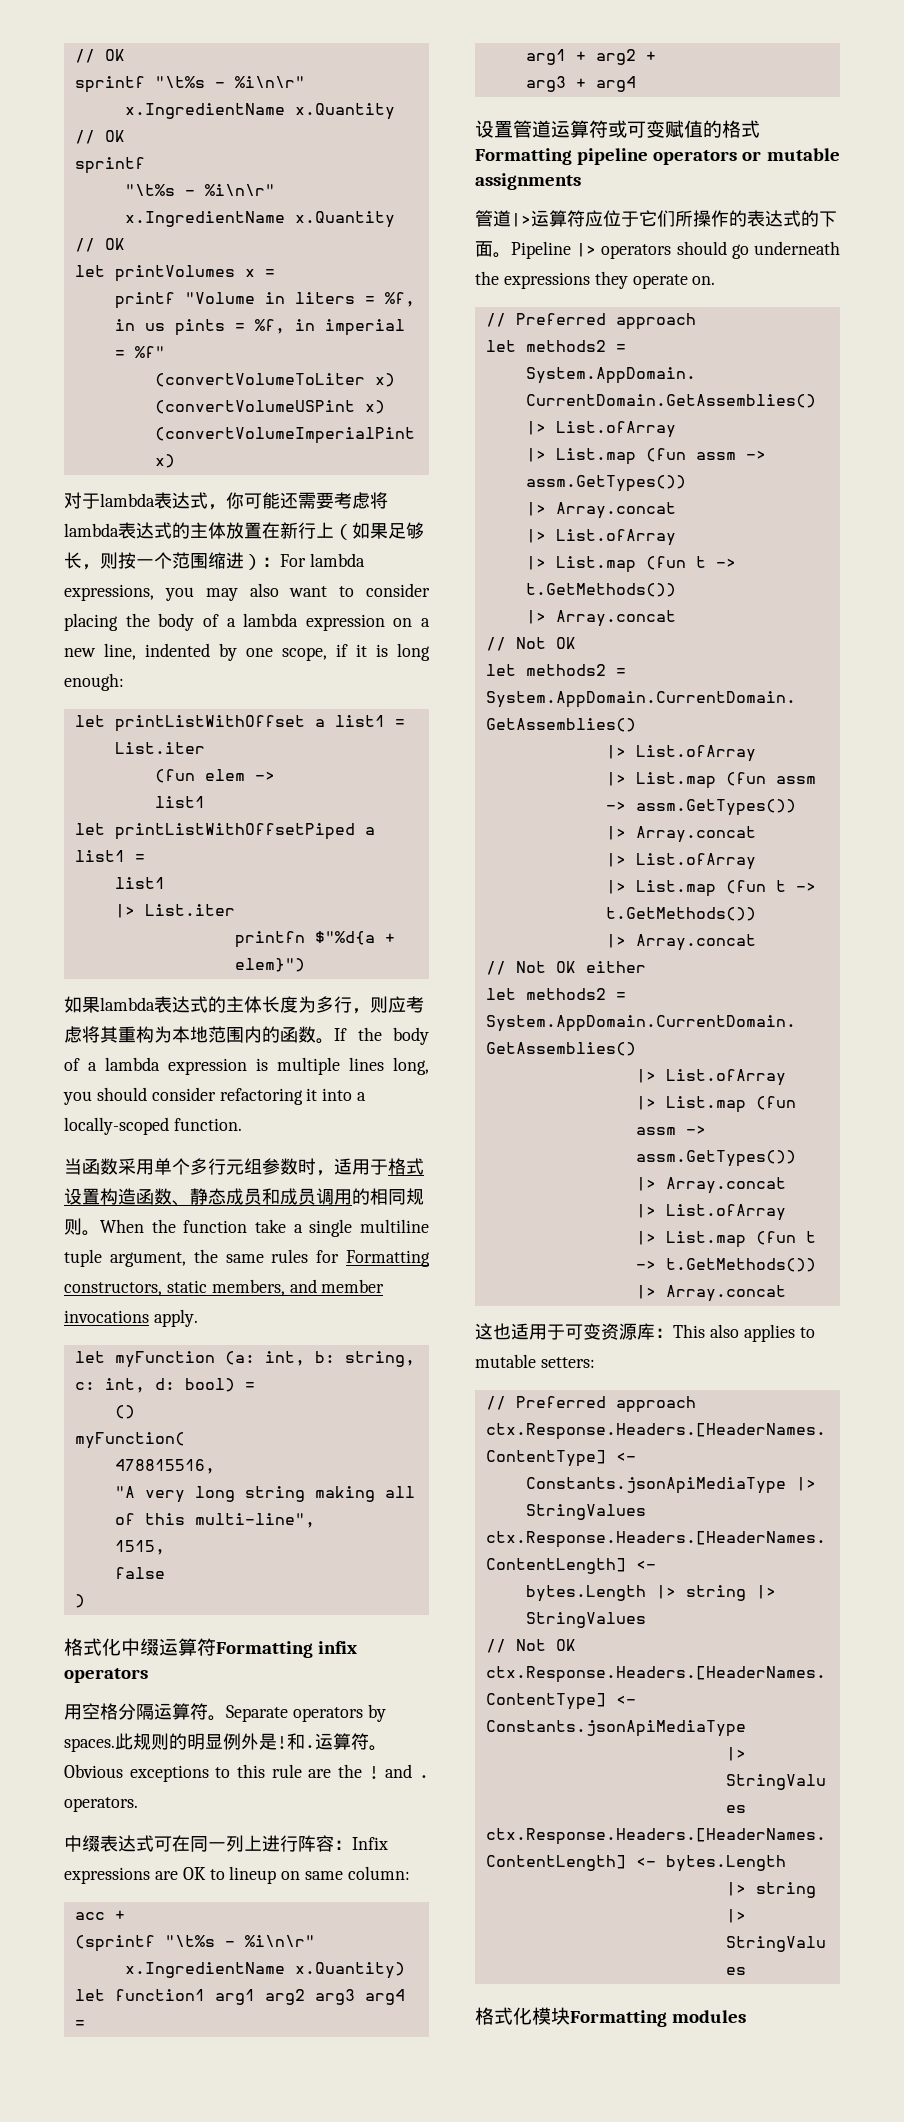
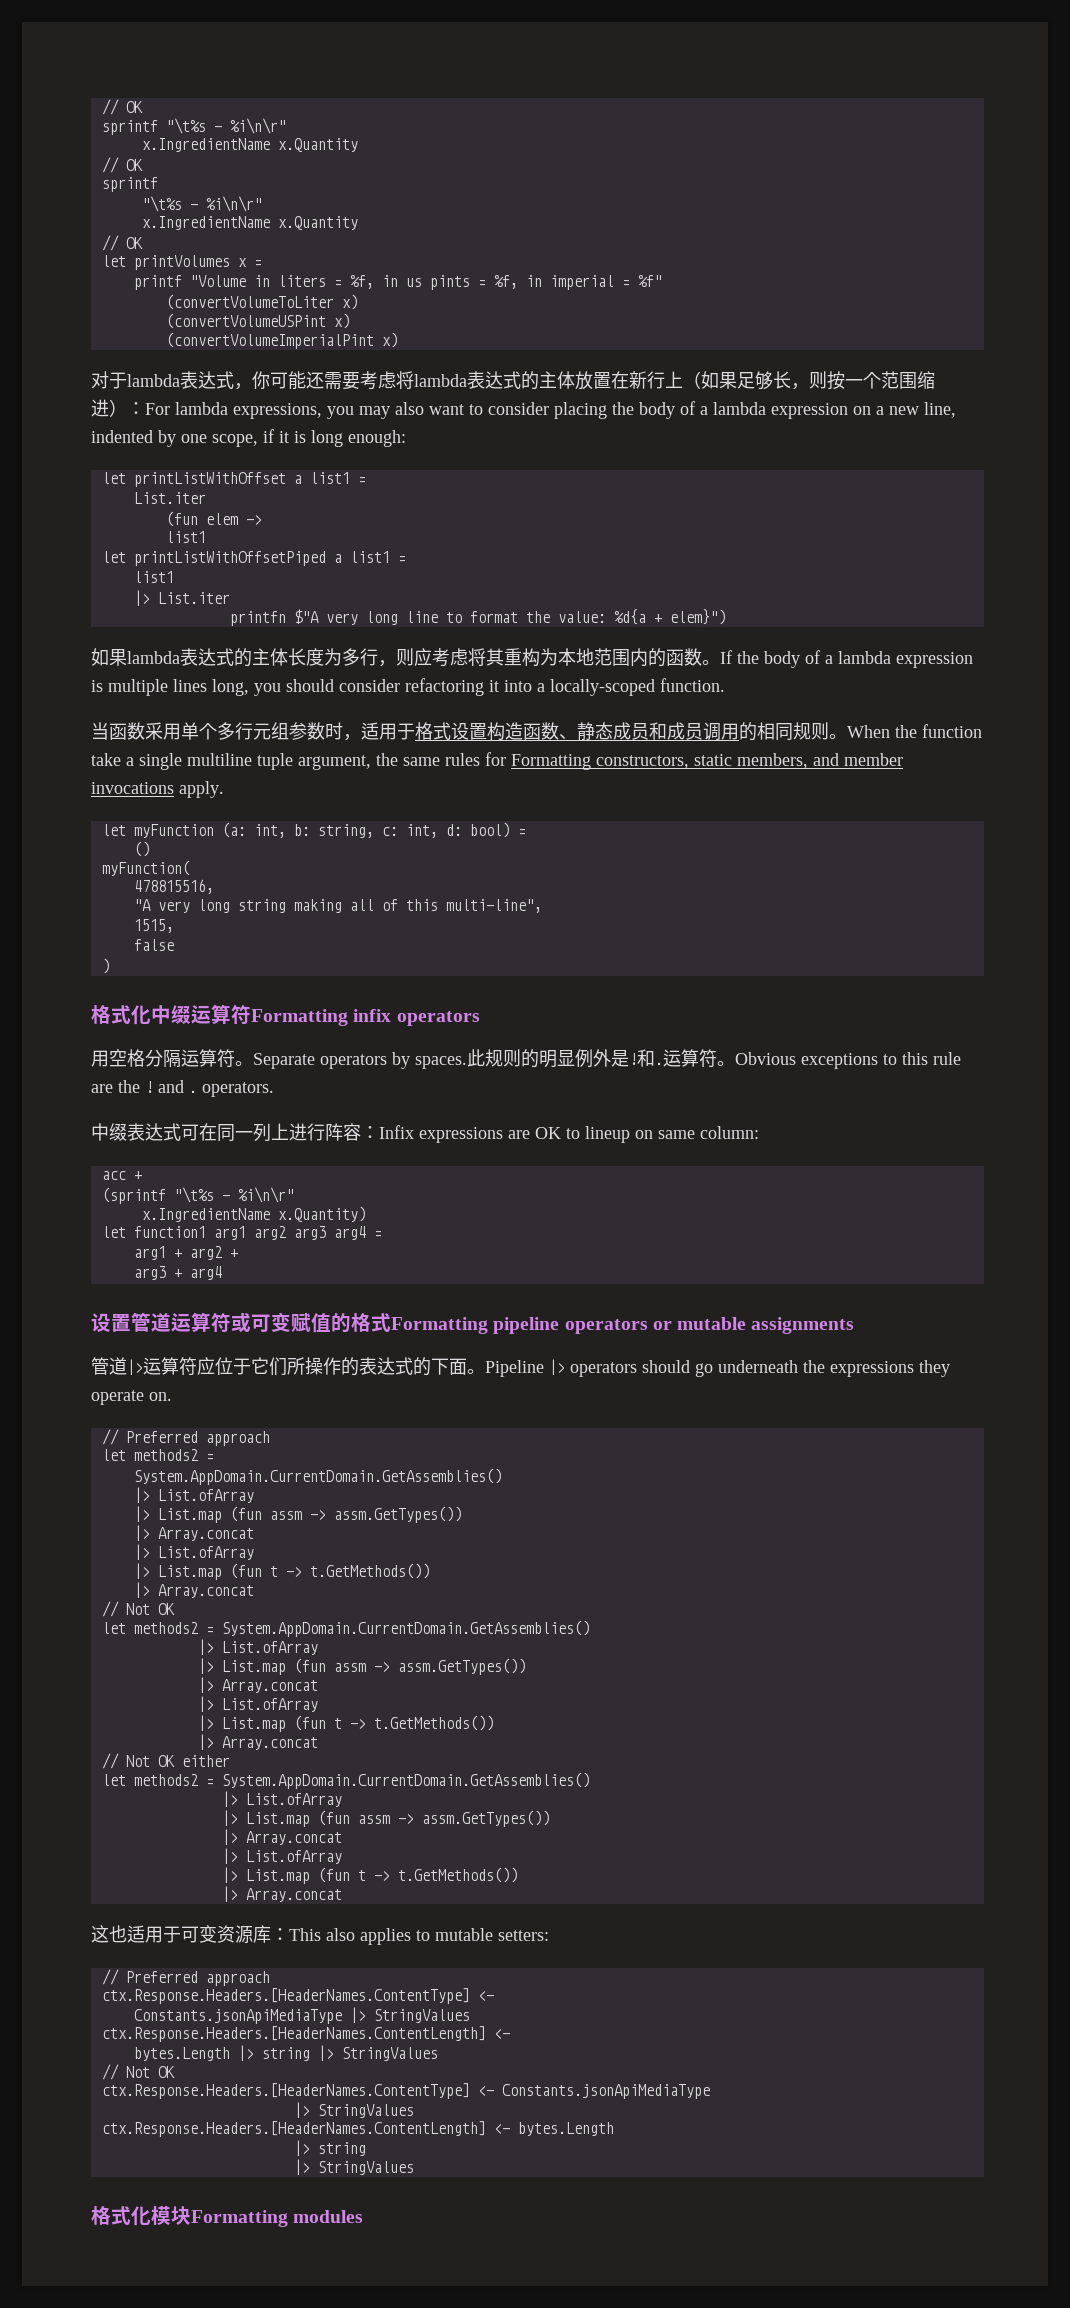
[314,931,375,945] $"%d{a -> [293,609,646,625] $"A very long line to format the value: %d{a

